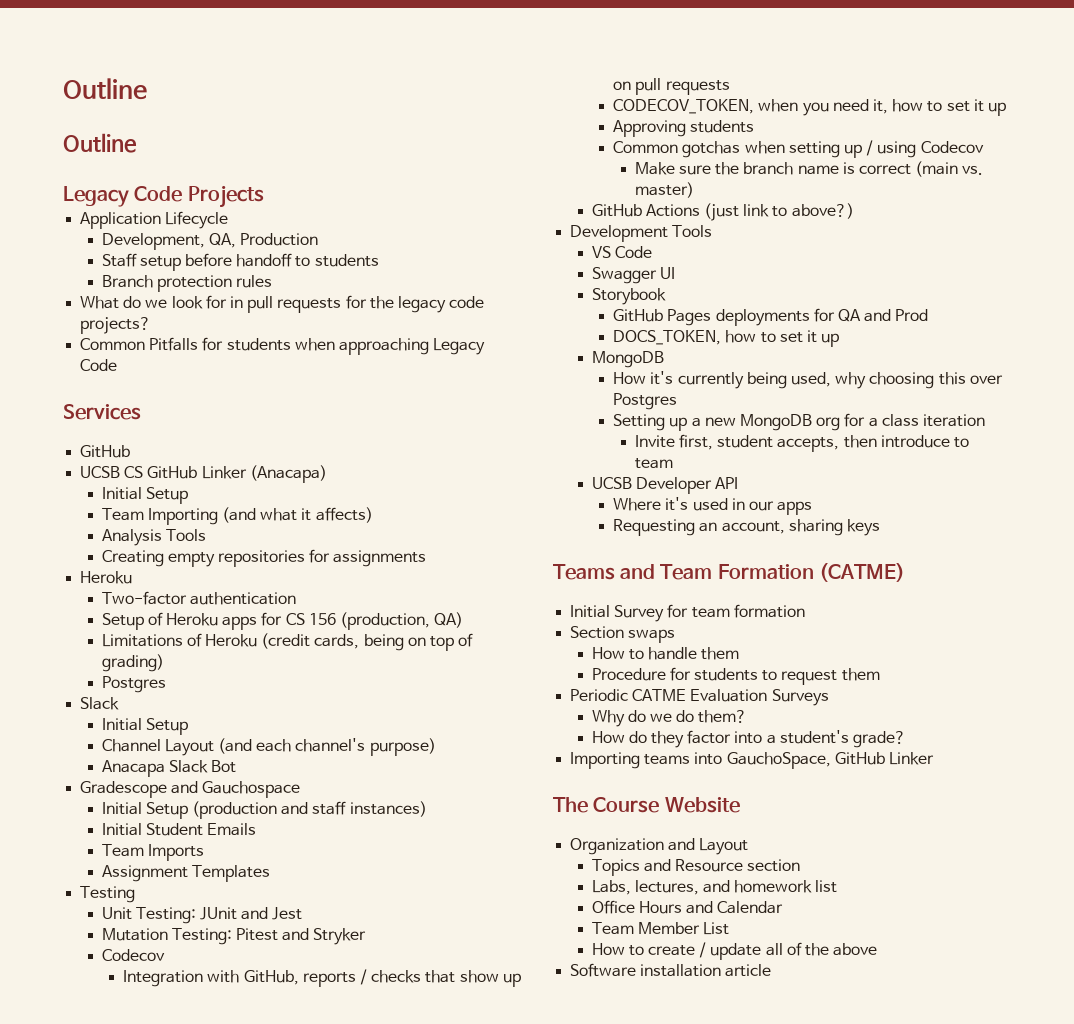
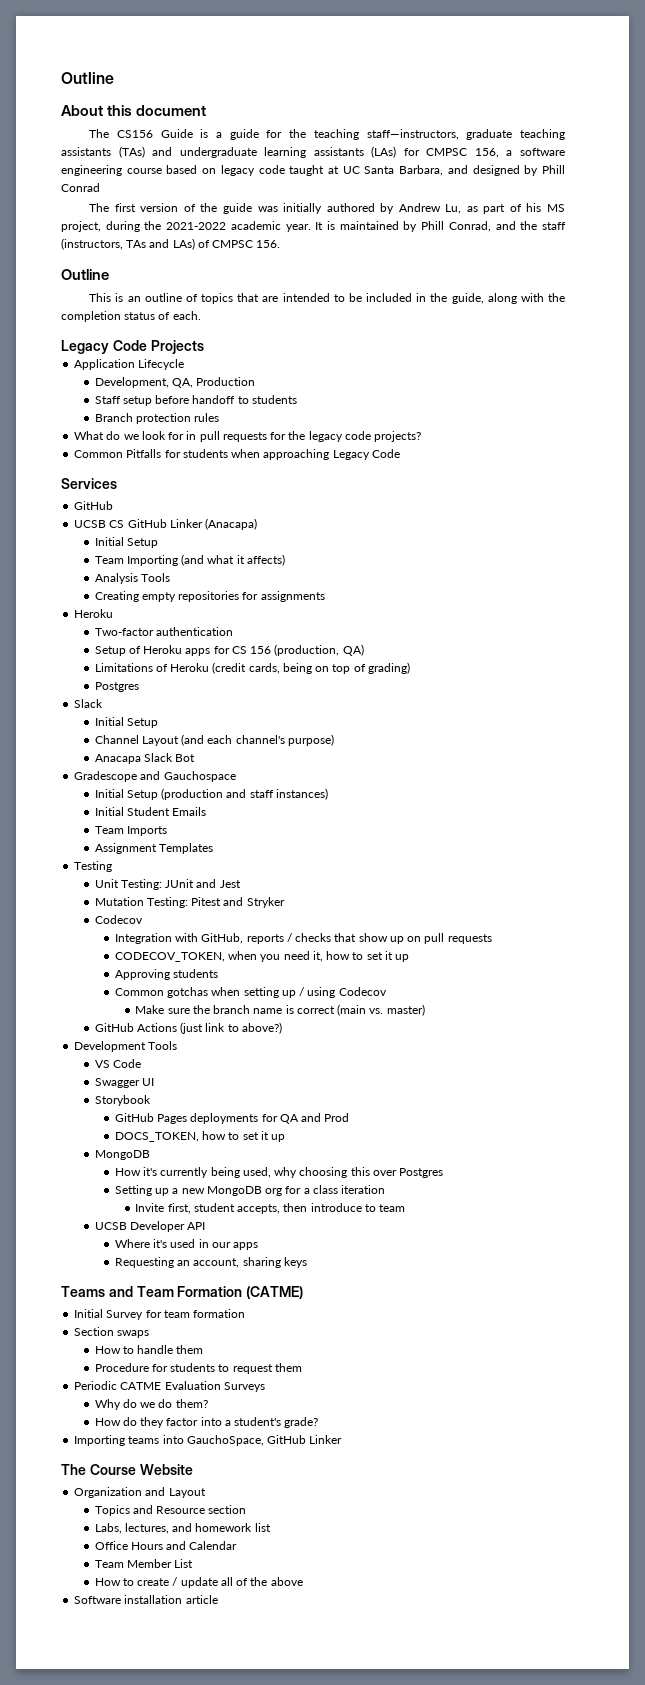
[63,78,147,100] [63,133,137,153] Outline // Outline -> [61,72,114,84] [61,105,207,116] [89,129,565,140] [61,146,566,158] [61,165,566,176] [61,183,100,192] [89,203,565,214] [61,221,567,232] [61,238,281,250] [61,269,109,280] [89,293,565,304] [61,311,201,322] Outline // About this document // The CS156 Guide is a guide for the teaching staff—instructors, graduate teaching assistants (TAs) and undergraduate learning assistants (LAs) for CMPSC 156, a software engineering course based on legacy code taught at UC Santa Barbara, and designed by Phill Conrad // The first version of the guide was initially authored by Andrew Lu, as part of his MS project, during the 2021-2022 academic year. It is maintained by Phill Conrad, and the staff (instructors, TAs and LAs) of CMPSC 156. // Outline // This is an outline of topics that are intended to be included in the guide, along with the completion status of each.

